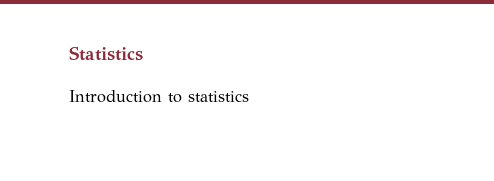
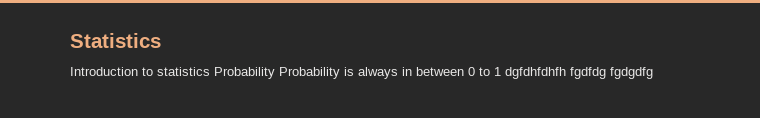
(249, 96) none -> [214,67,653,79] Probability Probability is always in between 0 to 1 dgfdhfdhfh fgdfdg fgdgdfg

